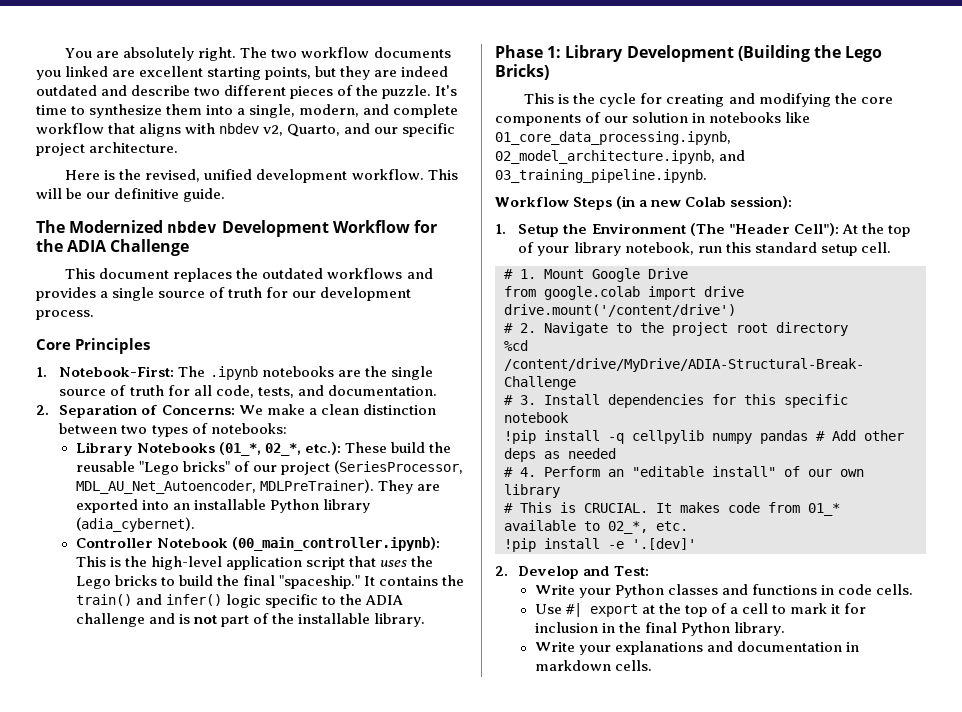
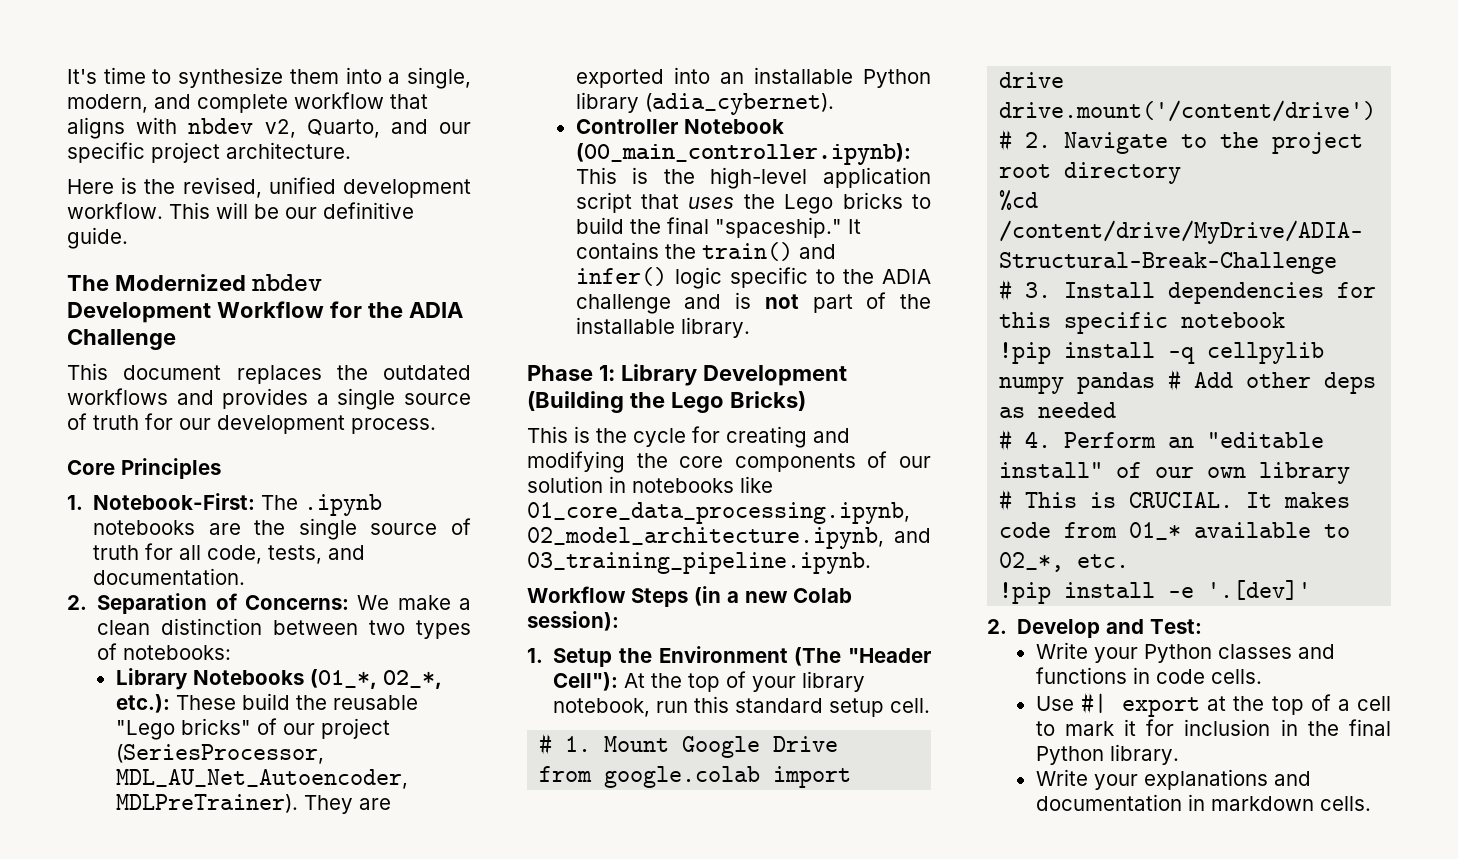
[65,47,451,61] [36,66,449,80] [36,85,432,99] You are absolutely right. The two workflow documents you linked are excellent starting points, but they are indeed outdated and describe two different pieces of the puzzle. -> (67, 76) none

